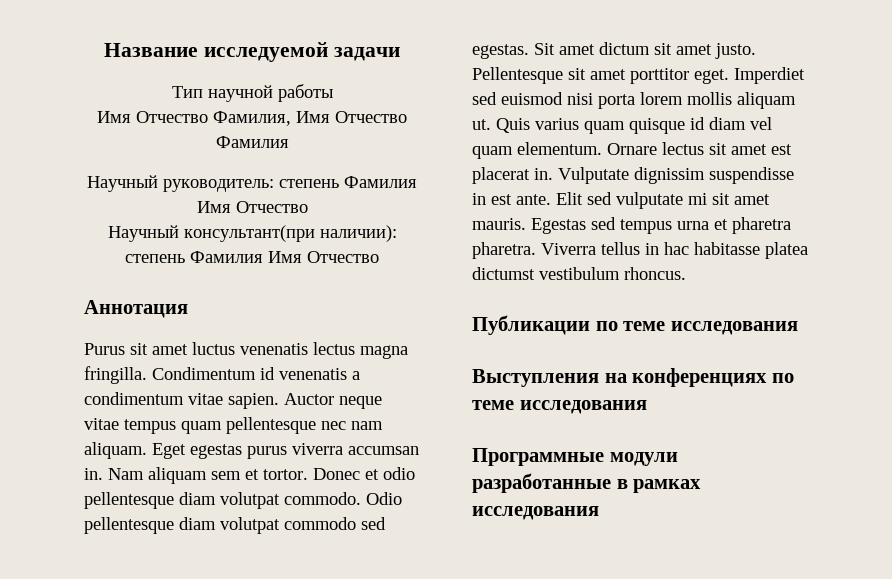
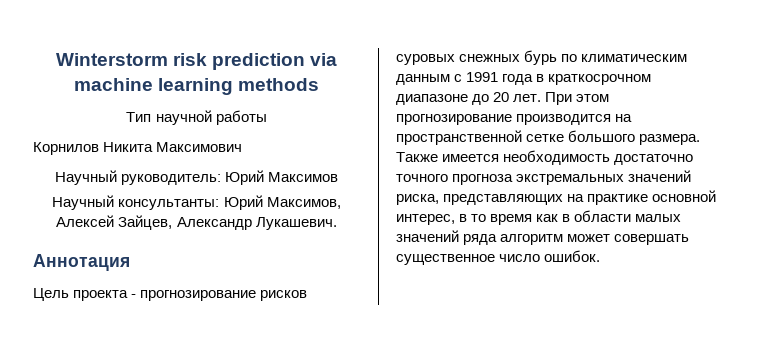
[104,42,400,62] [171,84,333,102] [97,111,407,126] [215,136,289,148] [87,175,417,192] [196,201,308,213] [107,225,397,242] [125,251,379,263] [84,300,188,318] [84,342,408,359] [84,366,360,384] [84,392,382,409] [84,417,383,434] [84,442,419,459] [84,467,415,484] [84,492,402,509] [84,517,386,534] [472,42,756,59] [472,67,805,84] [472,92,796,109] [472,117,772,134] [472,142,792,159] [472,167,794,184] [472,192,770,209] [472,217,791,234] [472,242,808,259] [472,267,686,280] [472,315,798,335] [472,368,794,387] [472,400,647,414] [472,448,678,466] [472,473,702,493] [472,506,599,520] Название исследуемой задачи // Тип научной работы // Имя Отчество Фамилия, Имя Отчество Фамилия // Научный руководитель: степень Фамилия Имя Отчество // Научный консультант(при наличии): степень Фамилия Имя Отчество // Аннотация // Purus sit amet luctus venenatis lectus magna fringilla. Condimentum id venenatis a condimentum vitae sapien. Auctor neque vitae tempus quam pellentesque nec nam aliquam. Eget egestas purus viverra accumsan in. Nam aliquam sem et tortor. Donec et odio pellentesque diam volutpat commodo. Odio pellentesque diam volutpat commodo sed egestas. Sit amet dictum sit amet justo. Pellentesque sit amet porttitor eget. Imperdiet sed euismod nisi porta lorem mollis aliquam ut. Quis varius quam quisque id diam vel quam elementum. Ornare lectus sit amet est placerat in. Vulputate dignissim suspendisse in est ante. Elit sed vulputate mi sit amet mauris. Egestas sed tempus urna et pharetra pharetra. Viverra tellus in hac habitasse platea dictumst vestibulum rhoncus. // Публикации по теме исследования // Выступления на конференциях по теме исследования // Программные модули разработанные в рамках исследования -> [55,53,338,70] [73,78,320,95] [126,110,267,125] [33,142,243,155] [54,170,339,185] [52,195,341,210] [56,215,337,230] [33,254,130,271] [33,288,308,301] [396,50,688,65] [396,72,652,85] [396,92,610,105] [396,114,633,125] [396,130,701,145] [396,150,694,165] [396,170,692,185] [396,190,717,205] [396,210,682,225] [396,230,690,245] [396,250,601,265] Winterstorm risk prediction via machine learning methods // Тип научной работы // Корнилов Никита Максимович // Научный руководитель: Юрий Максимов // Научный консультанты: Юрий Максимов, Алексей Зайцев, Александр Лукашевич. // Аннотация // Цель проекта - прогнозирование рисков суровых снежных бурь по климатическим данным с 1991 года в краткосрочном диапазоне до 20 лет. При этом прогнозирование производится на пространственной сетке большого размера. Также имеется необходимость достаточно точного прогноза экстремальных значений риска, представляющих на практике основной интерес, в то время как в области малых значений ряда алгоритм может совершать существенное число ошибок.

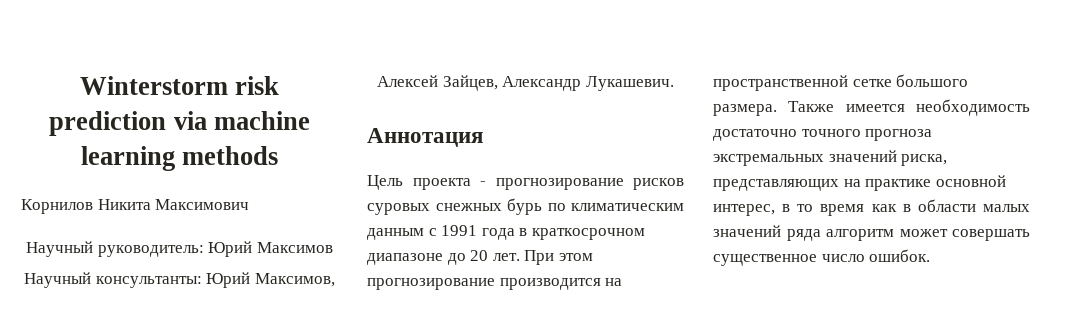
[126,110,267,125] // Тип научной работы -> (279, 155) none

